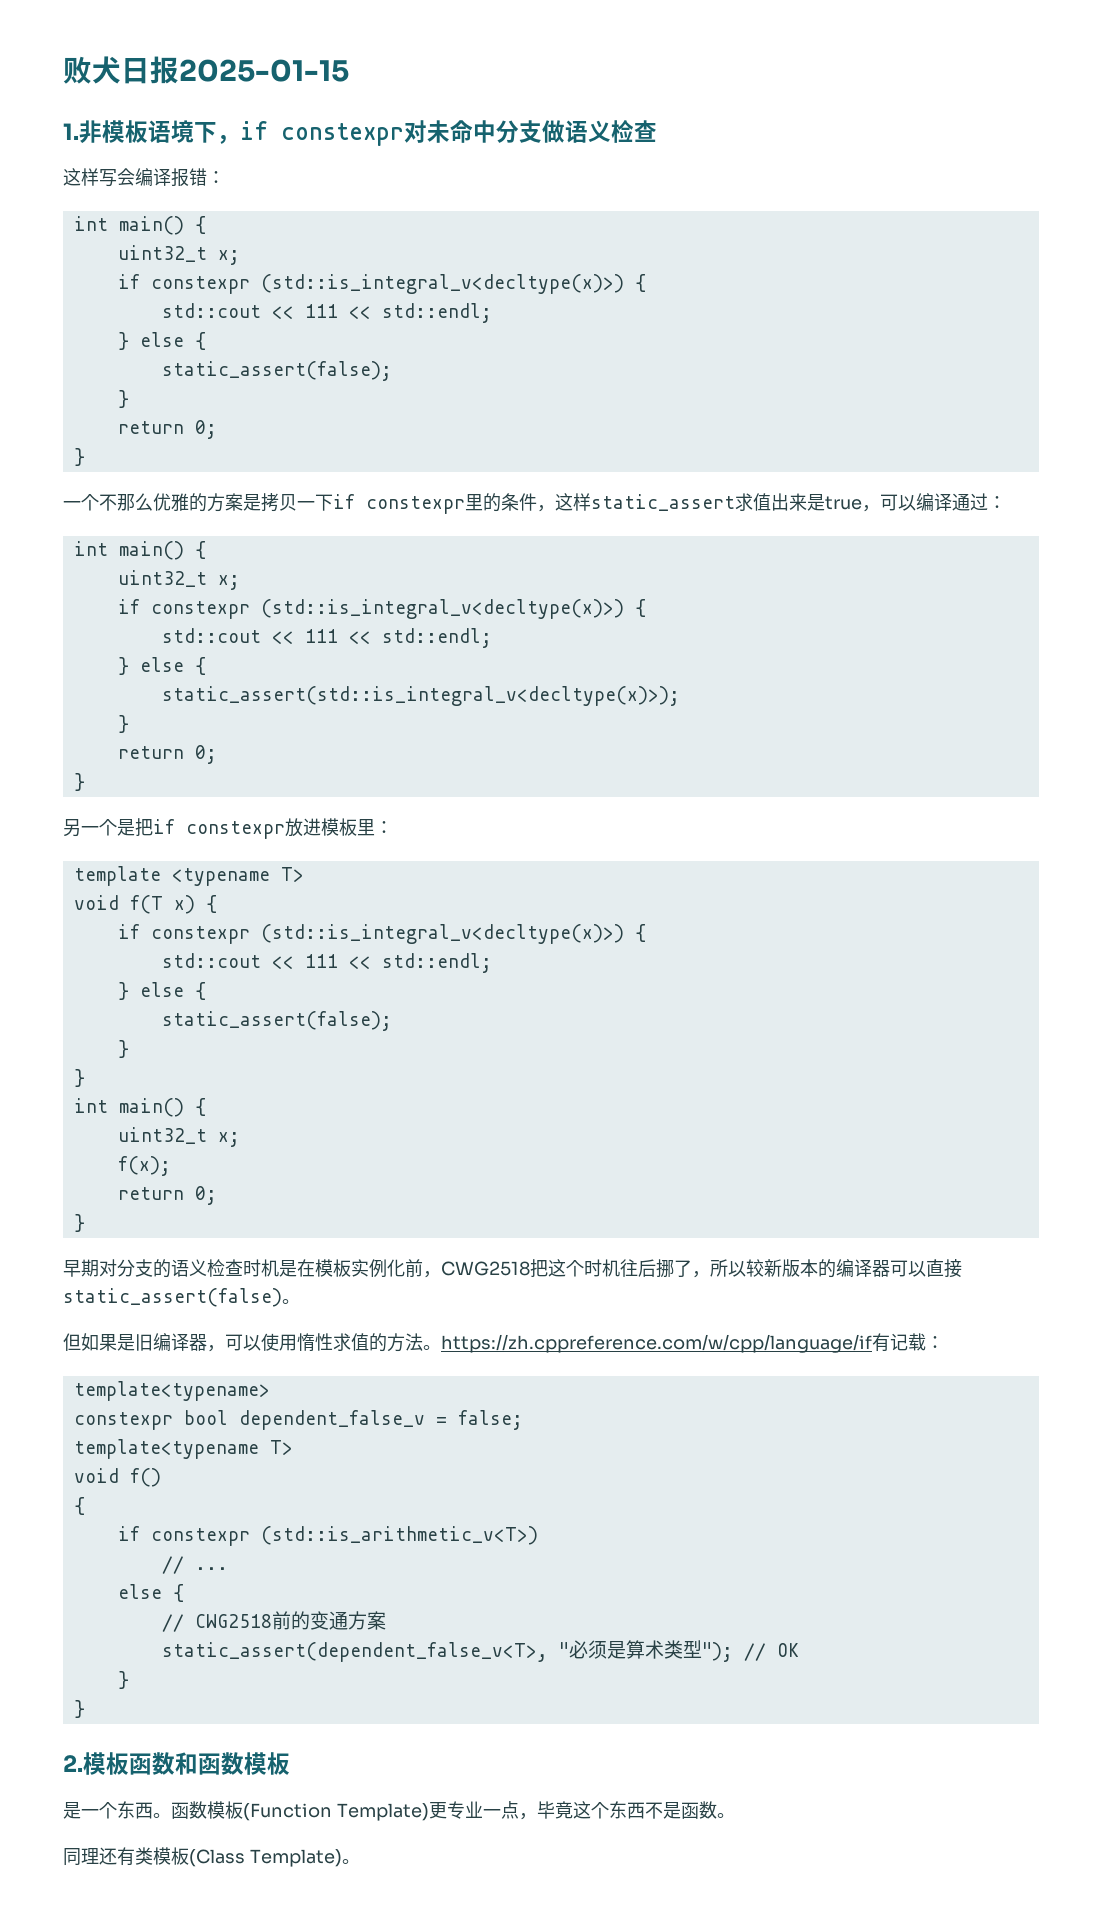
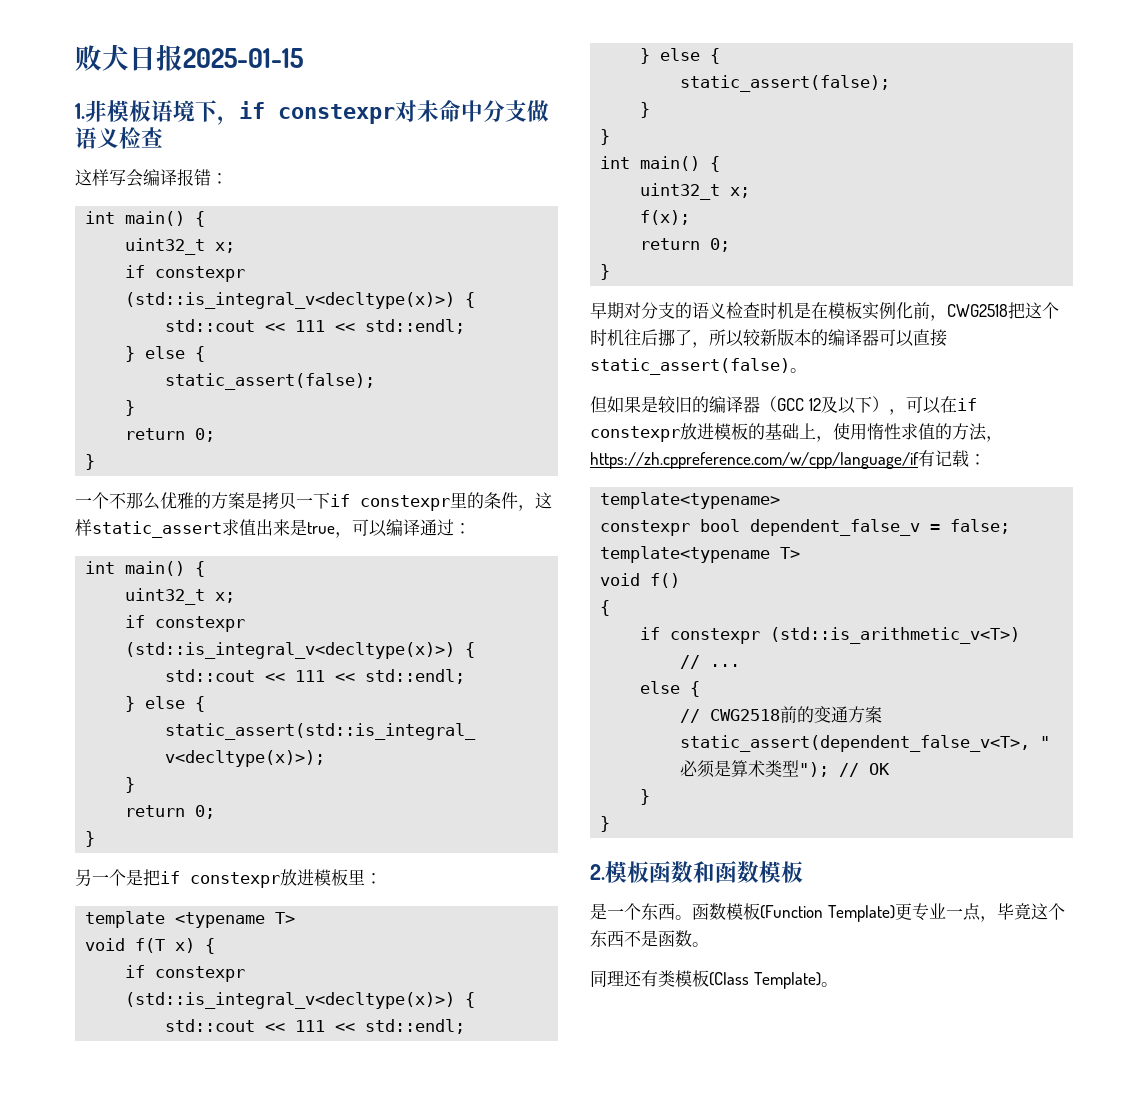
[135,1333,261,1352] 旧编译器，可以 -> [658,396,977,415] [590,423,833,442] 较旧的编译器（GCC 12及以下），可以在if constexpr放进模板的基础上，
[423,1345,441,1350] 。 -> [986,436,1003,442] ，

